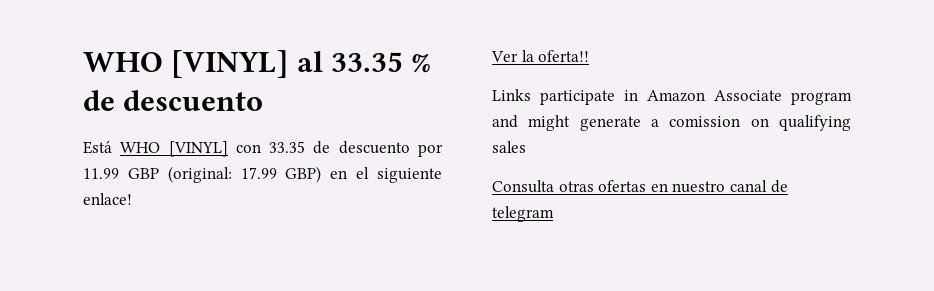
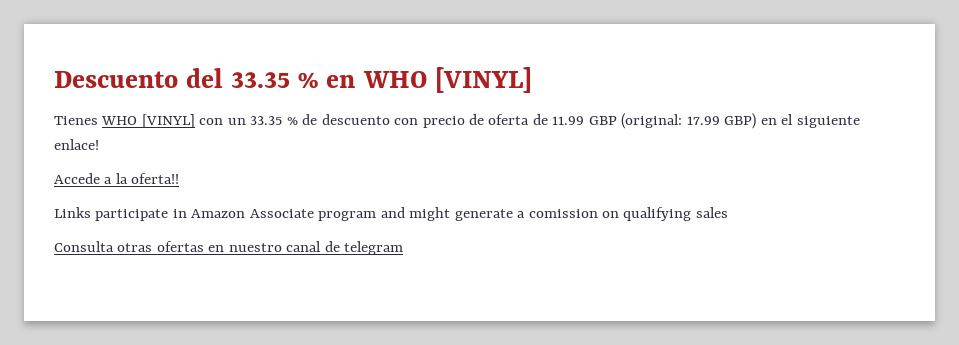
[83,50,432,78] [83,90,264,111] [83,141,443,157] WHO [VINYL] al 33.35 % de descuento // Está WHO [VINYL] con 33.35 de descuento por -> [54,67,532,93] [54,114,548,128] Descuento del 33.35 % en WHO [VINYL] // Tienes WHO [VINYL] con un 33.35 % de descuento con precio de oferta de
[491,51,518,62] Ver -> [54,173,113,184] Accede a

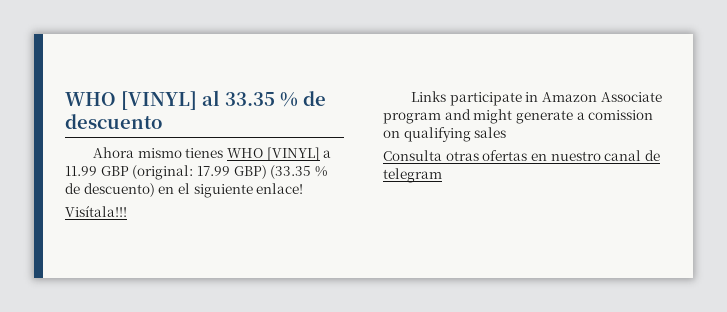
[54,67,532,93] [54,114,548,128] Descuento del 33.35 % en WHO [VINYL] // Tienes WHO [VINYL] con un 33.35 % de descuento con precio de oferta de -> [65,90,326,110] [65,114,163,129] [93,147,332,161] WHO [VINYL] al 33.35 % de descuento // Ahora mismo tienes WHO [VINYL] a
(757, 121) none -> [270,165,327,179] [65,183,155,197] (33.35 % de descuento)
[54,173,180,184] Accede a la oferta!! -> [65,206,127,217] Visítala!!!

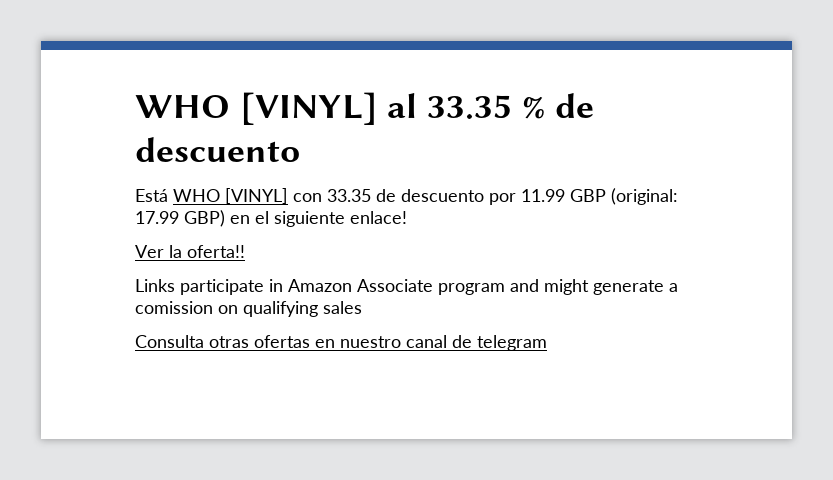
[93,147,332,161] Ahora mismo tienes WHO [VINYL] a -> [135,188,516,205] Está WHO [VINYL] con 33.35 de descuento por
[270,165,327,179] [65,183,155,197] (33.35 % de descuento) -> (225, 218) none
[65,206,127,217] Visítala!!! -> [135,245,245,258] Ver la oferta!!

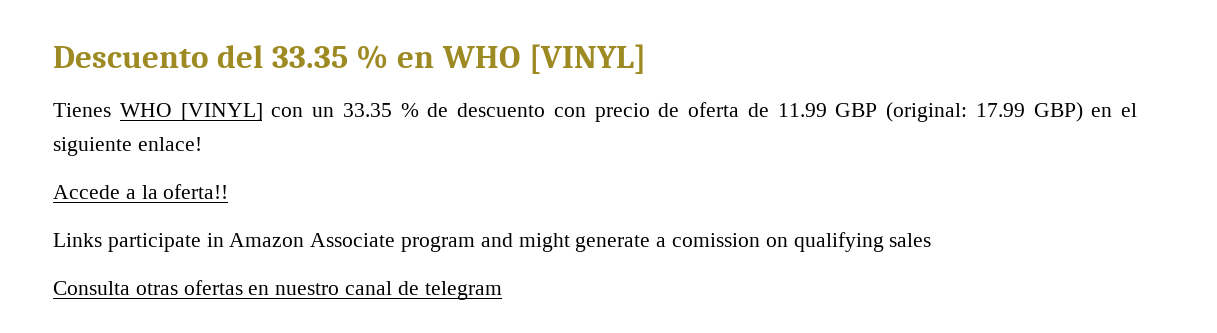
[135,92,594,125] [135,137,300,162] [135,188,516,205] WHO [VINYL] al 33.35 % de descuento // Está WHO [VINYL] con 33.35 de descuento por -> [53,44,646,74] [53,102,769,122] Descuento del 33.35 % en WHO [VINYL] // Tienes WHO [VINYL] con un 33.35 % de descuento con precio de oferta de
[135,245,164,258] Ver -> [53,185,136,199] Accede a

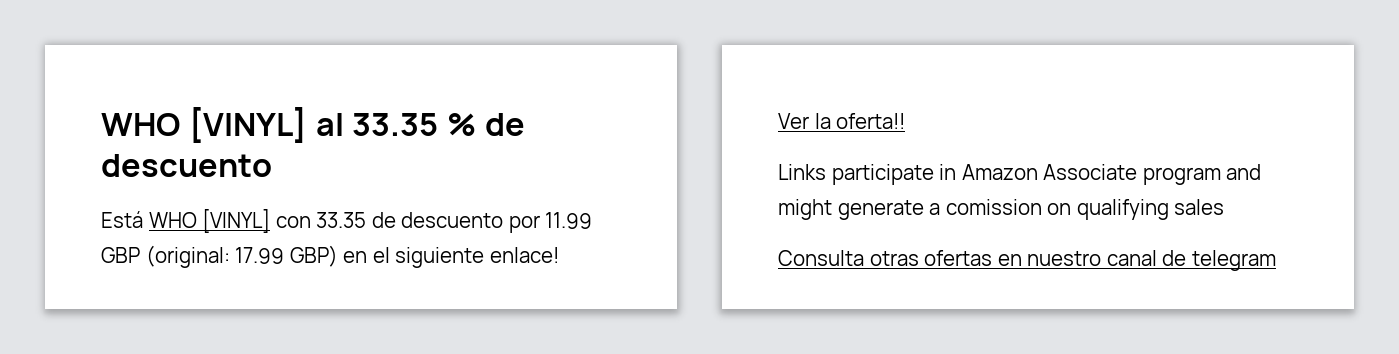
[53,44,646,74] [53,102,769,122] Descuento del 33.35 % en WHO [VINYL] // Tienes WHO [VINYL] con un 33.35 % de descuento con precio de oferta de -> [101,107,525,143] [101,154,272,177] [101,209,540,233] WHO [VINYL] al 33.35 % de descuento // Está WHO [VINYL] con 33.35 de descuento por
[53,185,136,199] Accede a -> [778,113,809,129] Ver

